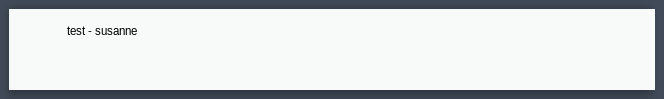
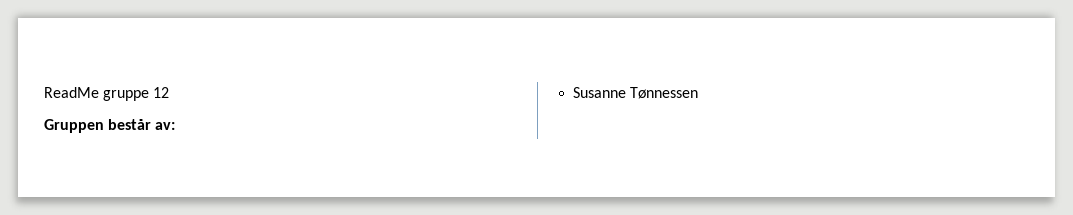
[67,26,138,35] test - susanne -> [44,87,170,101] [44,119,176,133] [573,87,699,99] ReadMe gruppe 12 // Gruppen består av: // Susanne Tønnessen

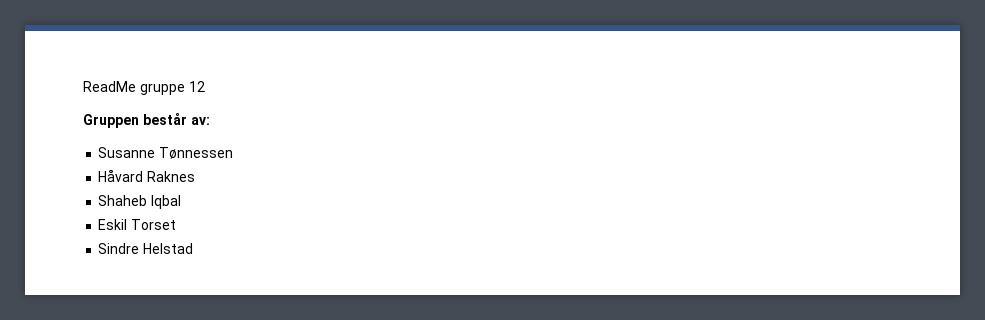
(699, 93) none -> [98,169,196,182] [98,195,182,209] [98,219,177,230] [98,243,194,254] // Håvard Raknes // Shaheb Iqbal // Eskil Torset // Sindre Helstad

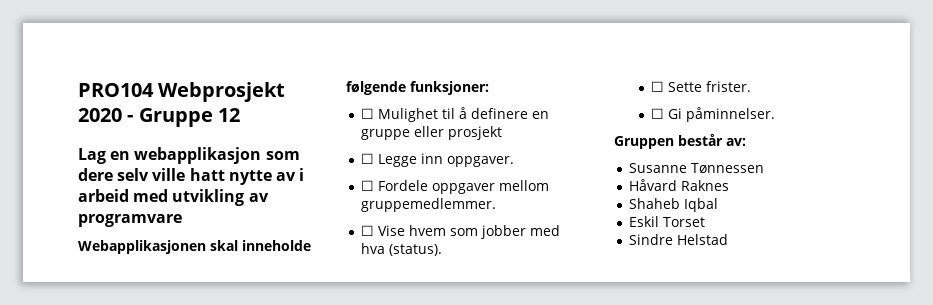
[83,81,205,95] ReadMe gruppe 12 -> [78,82,286,102] [78,108,240,127] [78,147,300,164] [78,168,305,185] [78,189,269,206] [78,214,182,227] [78,240,311,254] [346,81,489,95] [361,107,550,122] [361,126,503,140] [361,153,515,167] [361,180,550,194] [361,198,497,212] [361,225,561,239] [361,243,443,256] [651,81,752,92] [651,107,776,122] PRO104 Webprosjekt 2020 - Gruppe 12 // Lag en webapplikasjon som dere selv ville hatt nytte av i arbeid med utvikling av programvare // Webapplikasjonen skal inneholde følgende funksjoner: // ☐ Mulighet til å definere en gruppe eller prosjekt // ☐ Legge inn oppgaver. // ☐ Fordele oppgaver mellom gruppemedlemmer. // ☐ Vise hvem som jobber med hva (status). // ☐ Sette frister. // ☐ Gi påminnelser.

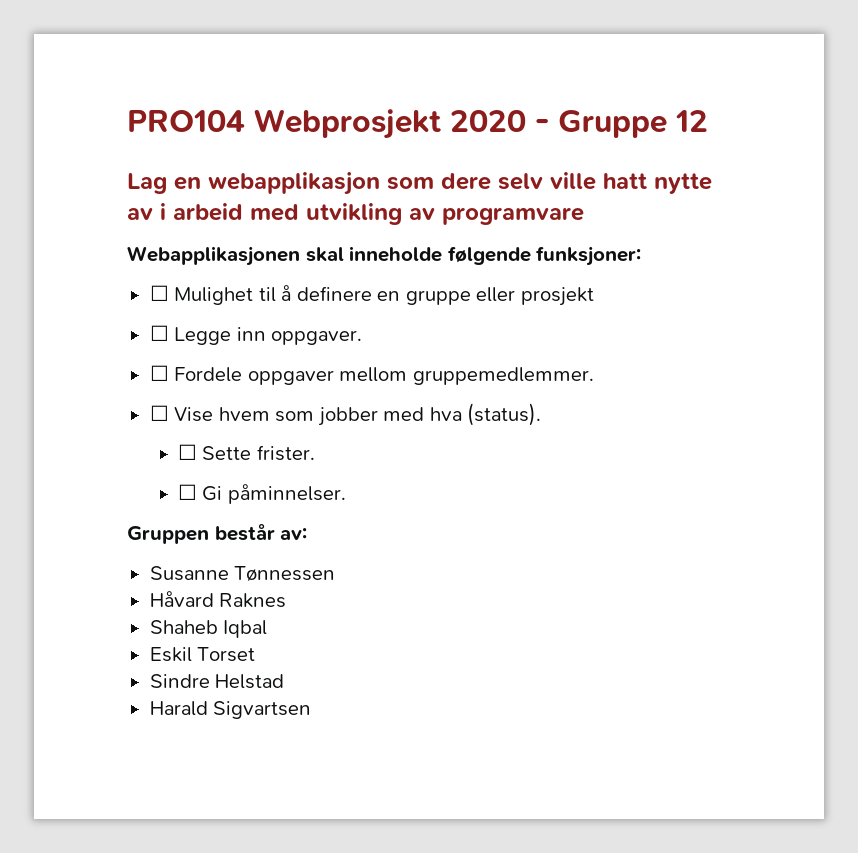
(729, 239) none -> [149,701,312,719] // Harald Sigvartsen

